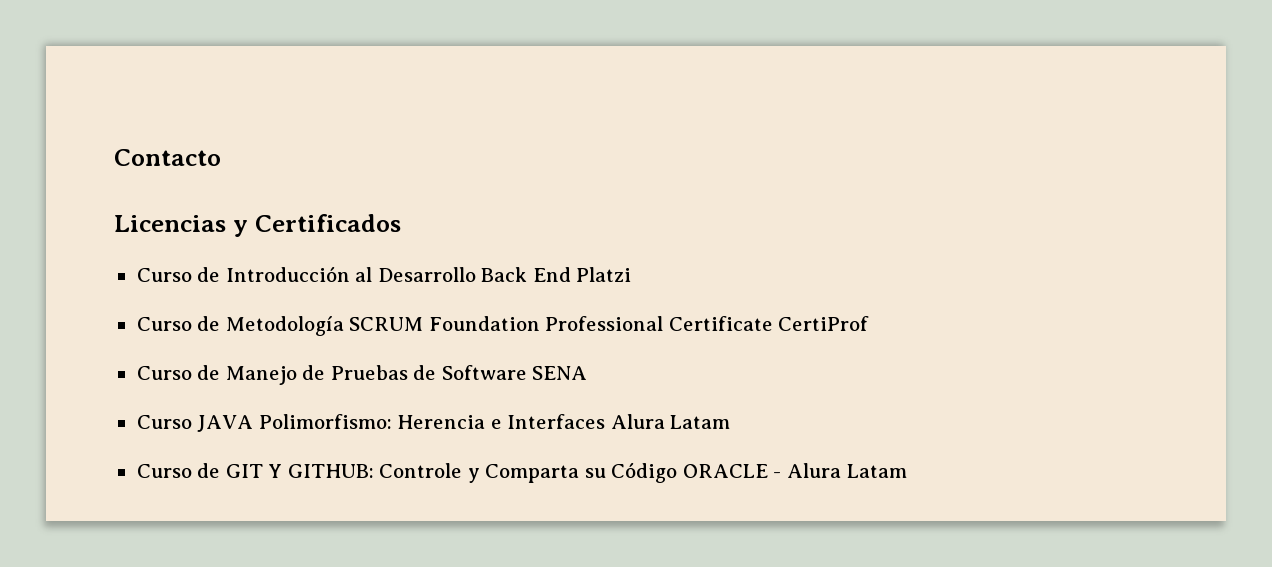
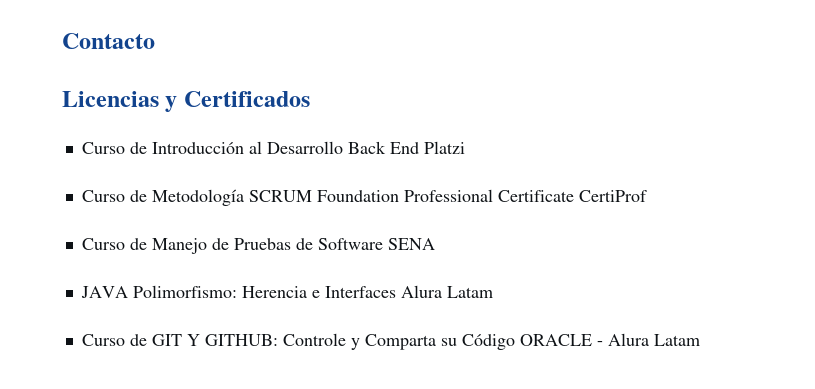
[136,415,192,429] Curso -> (435, 244) none

